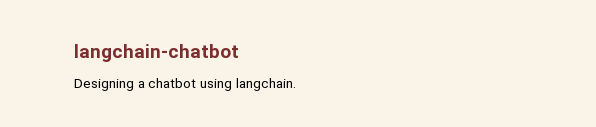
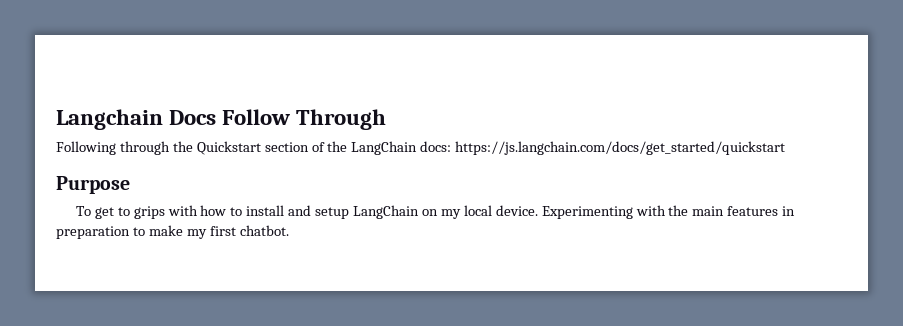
[74,44,239,62] [74,78,296,91] langchain-chatbot // Designing a chatbot using langchain. -> [56,109,387,130] [56,141,786,155] [56,176,130,194] [75,205,796,219] [56,225,289,239] Langchain Docs Follow Through // Following through the Quickstart section of the LangChain docs: https://js.langchain.com/docs/get_started/quickstart // Purpose // To get to grips with how to install and setup LangChain on my local device. Experimenting with the main features in preparation to make my first chatbot.

